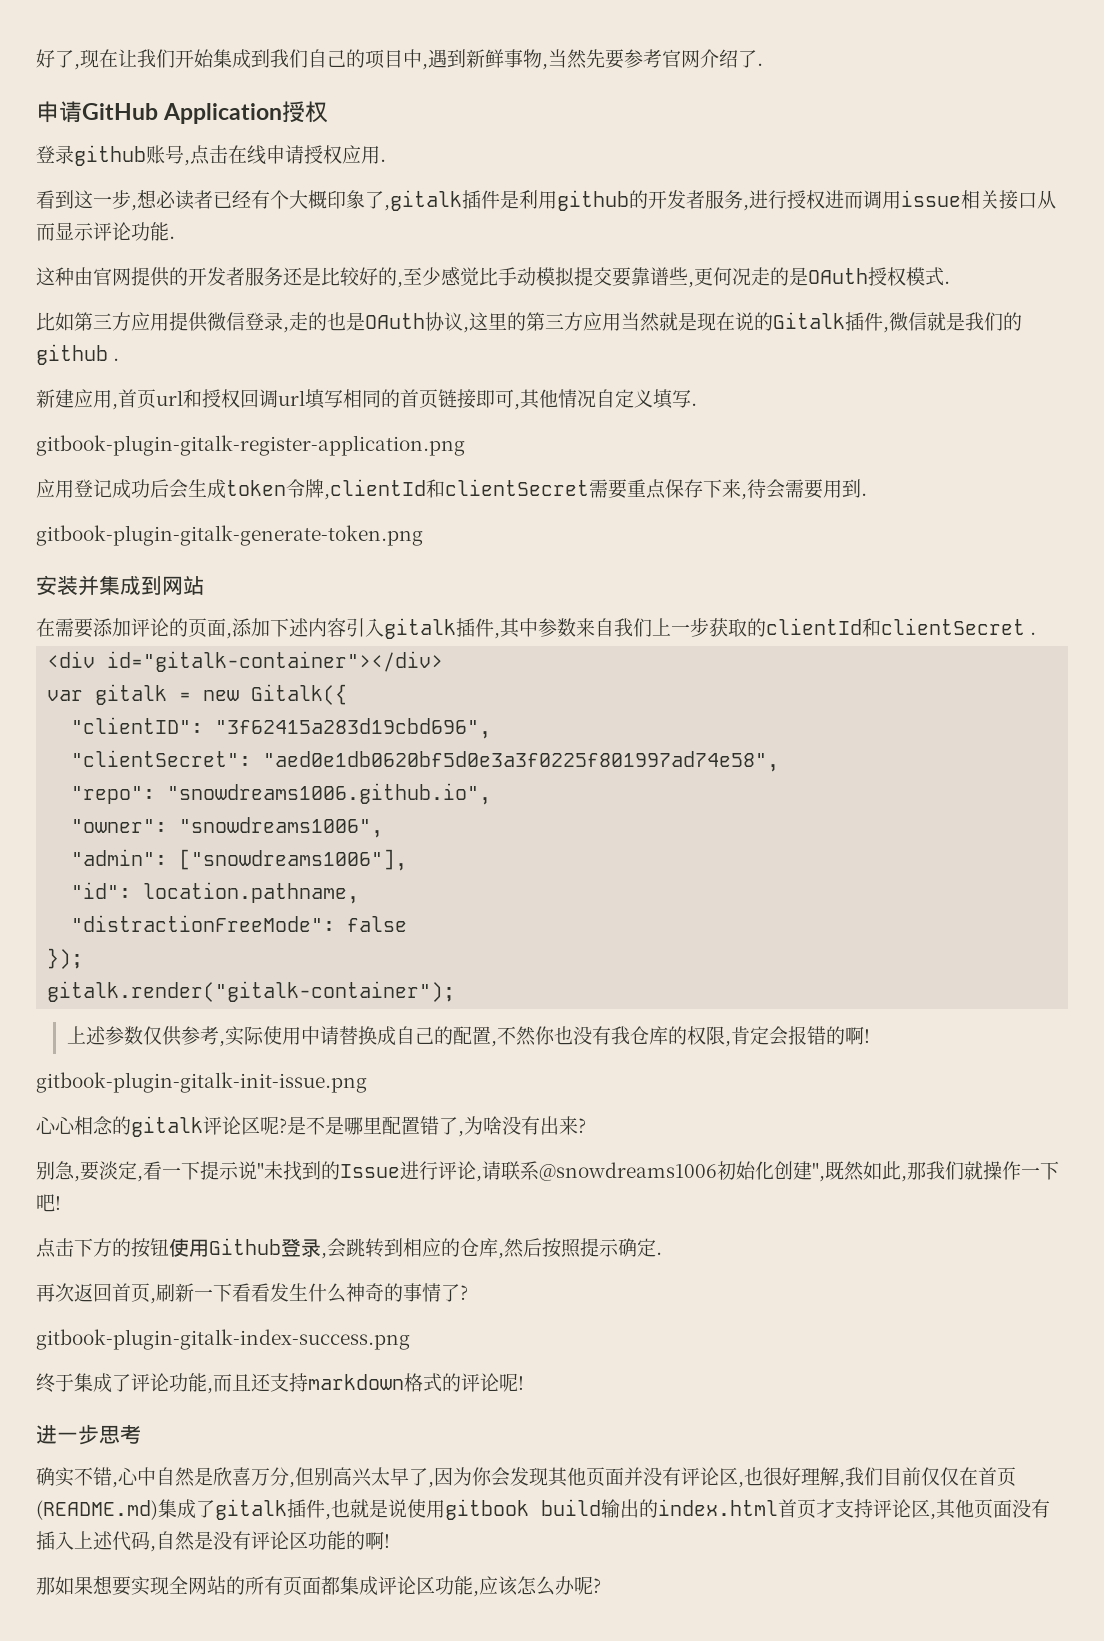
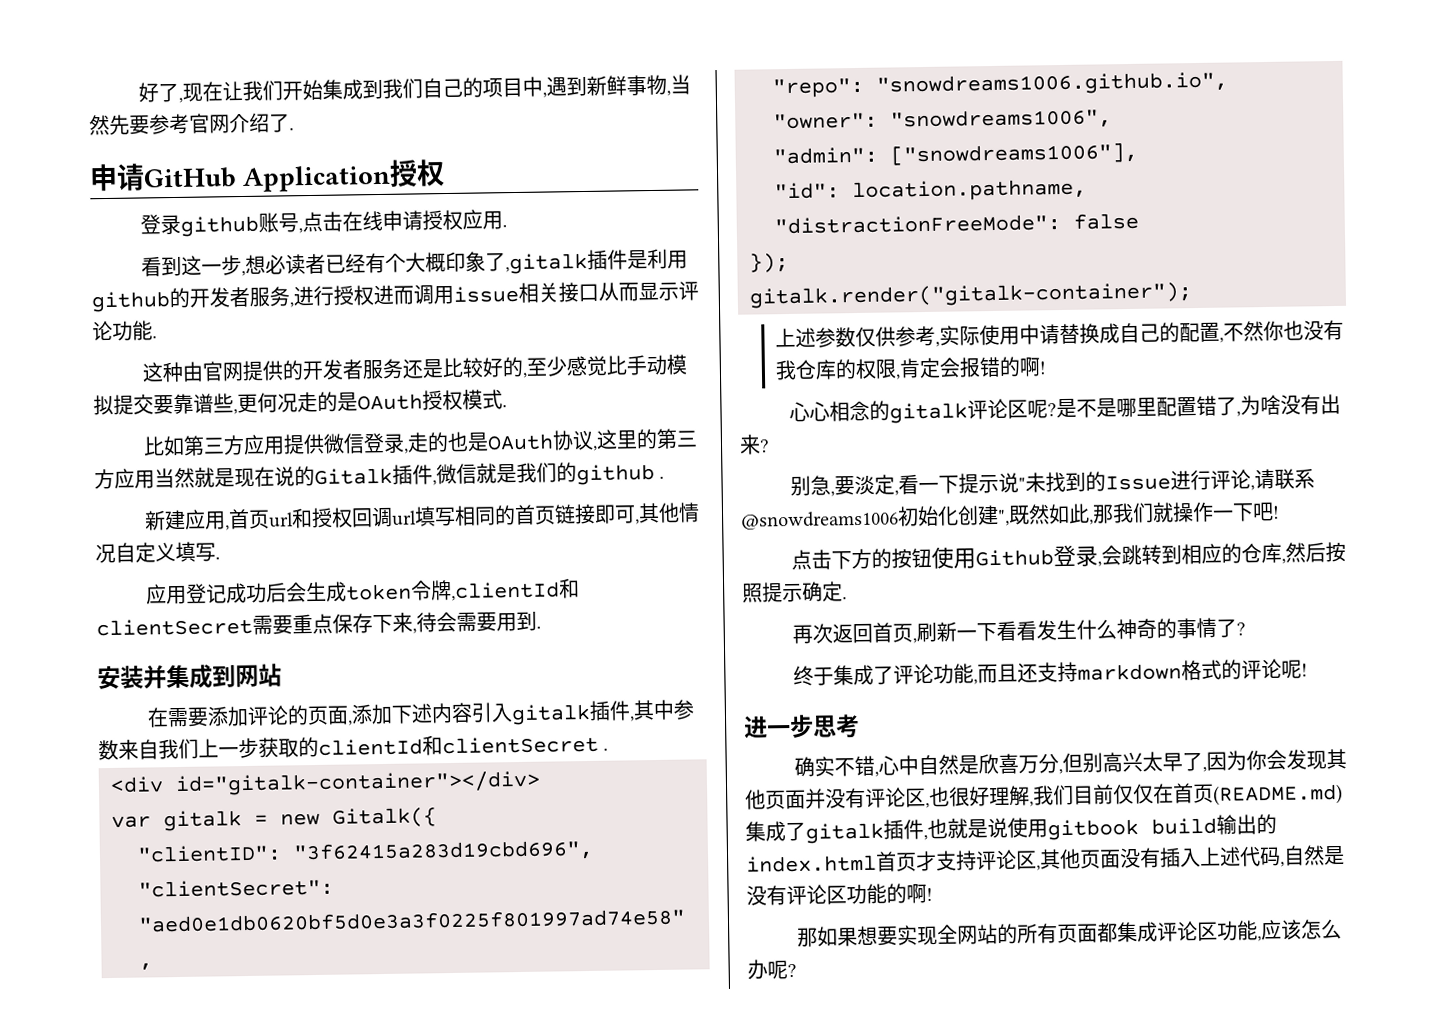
[36,435,465,456] // gitbook-plugin-gitalk-register-application.png -> (220, 558) none
[36,525,423,546] // gitbook-plugin-gitalk-generate-token.png -> (541, 627) none
[36,1072,367,1093] // gitbook-plugin-gitalk-init-issue.png -> (1047, 368) none
[36,1329,410,1350] // gitbook-plugin-gitalk-index-success.png -> (1247, 629) none

